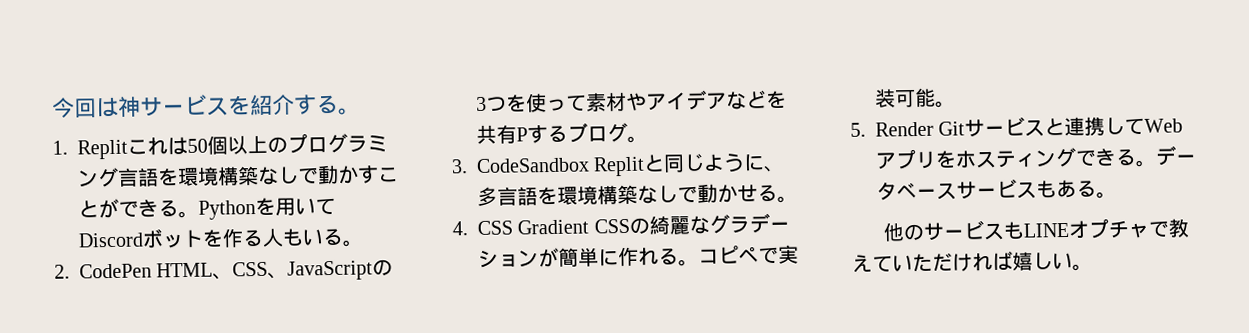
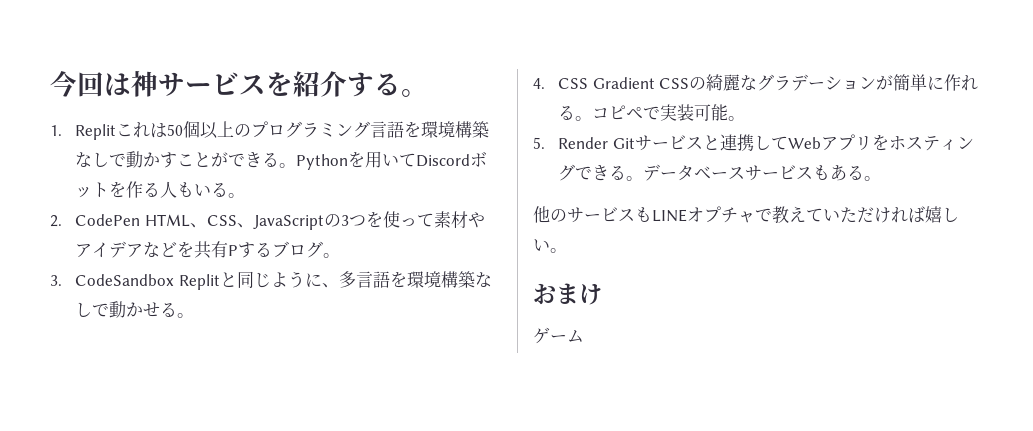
(1093, 267) none -> [533,283,602,305] [533,327,584,344] // おまけ // ゲーム

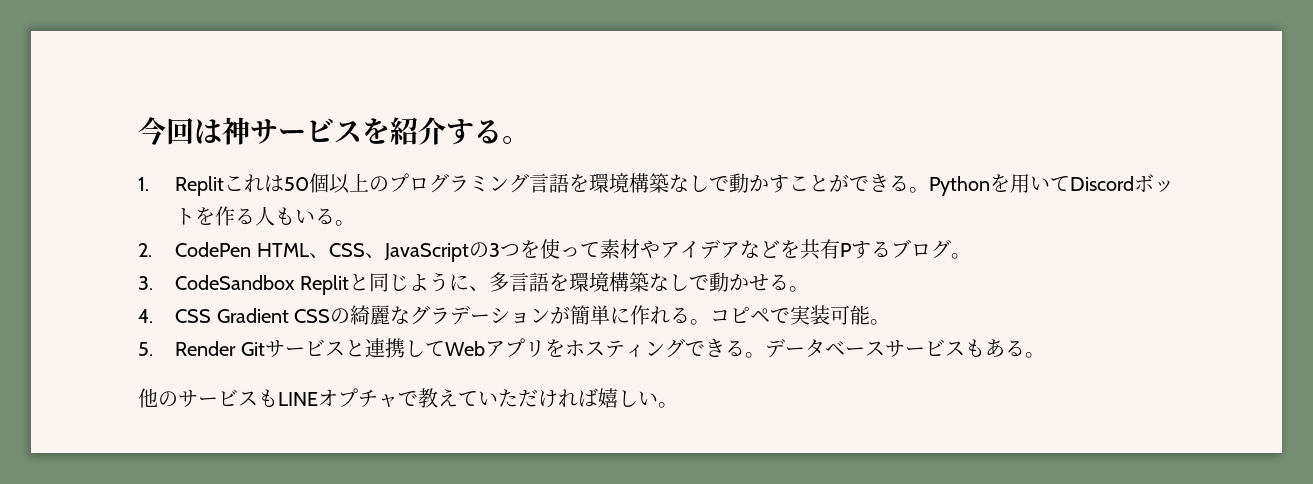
[533,283,602,305] [533,327,584,344] // おまけ // ゲーム -> (678, 405) none

